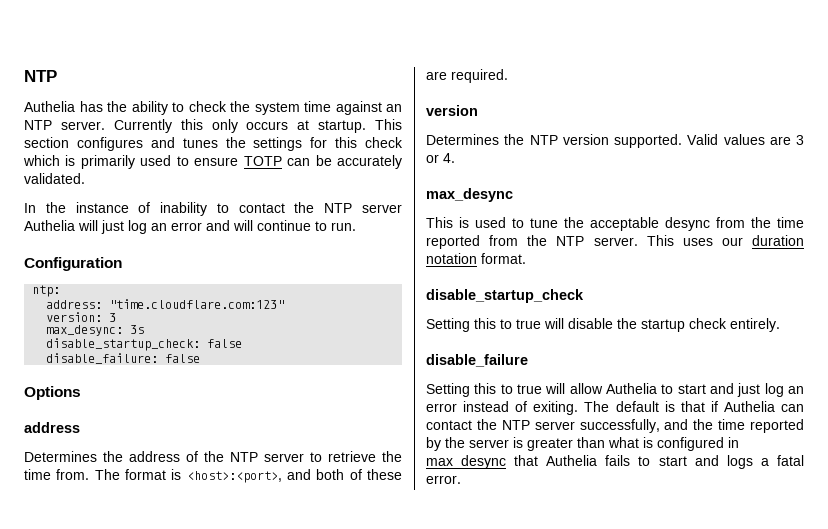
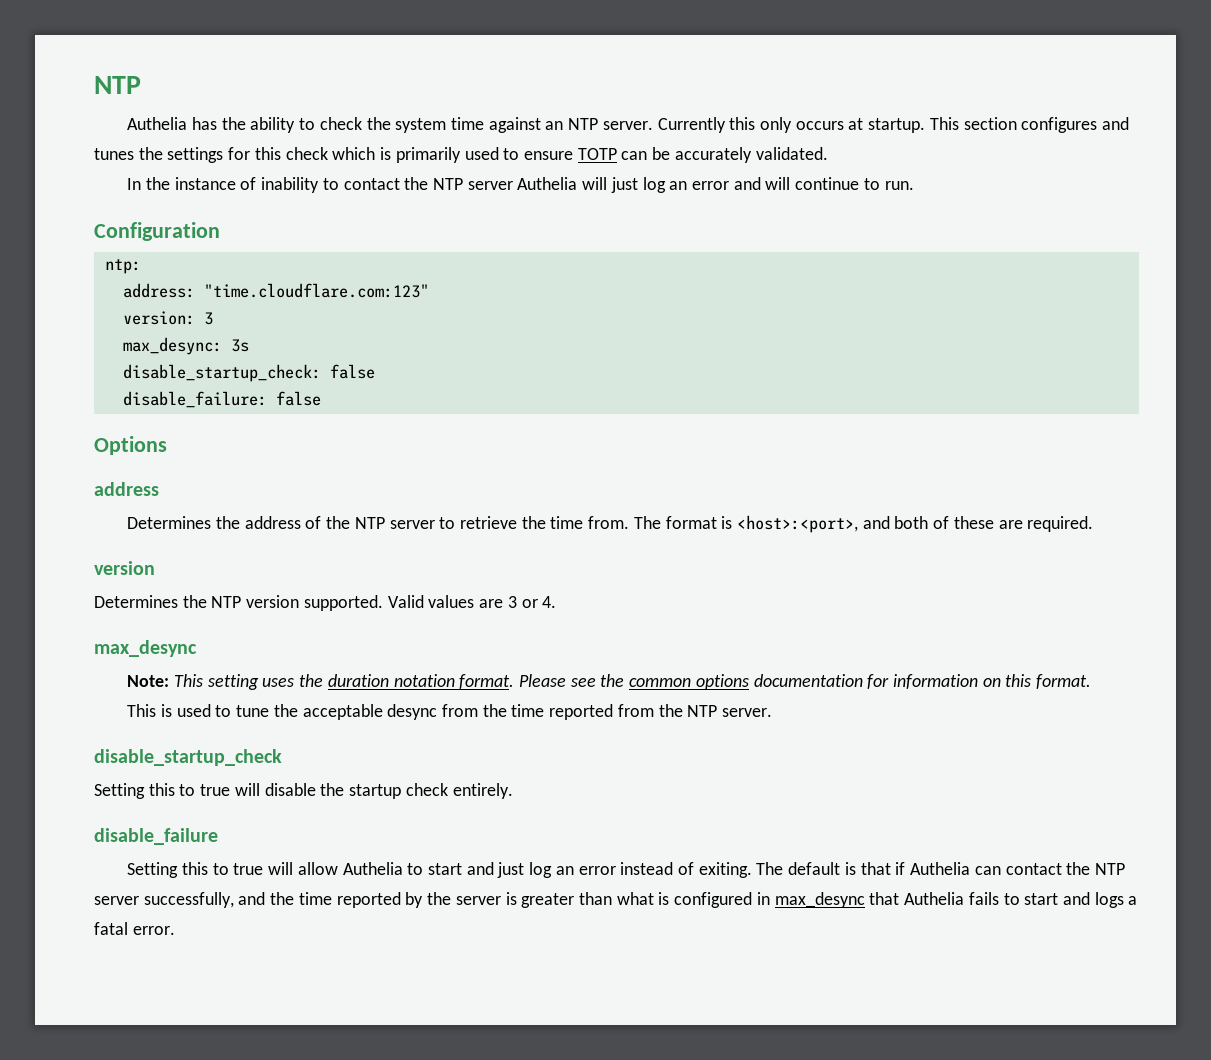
(513, 195) none -> [127,674,1092,690] // Note: This setting uses the duration notation format. Please see the common options documentation for information on this format.
[646,235,804,246] [426,253,526,264] This uses our duration notation format. -> (773, 712) none

